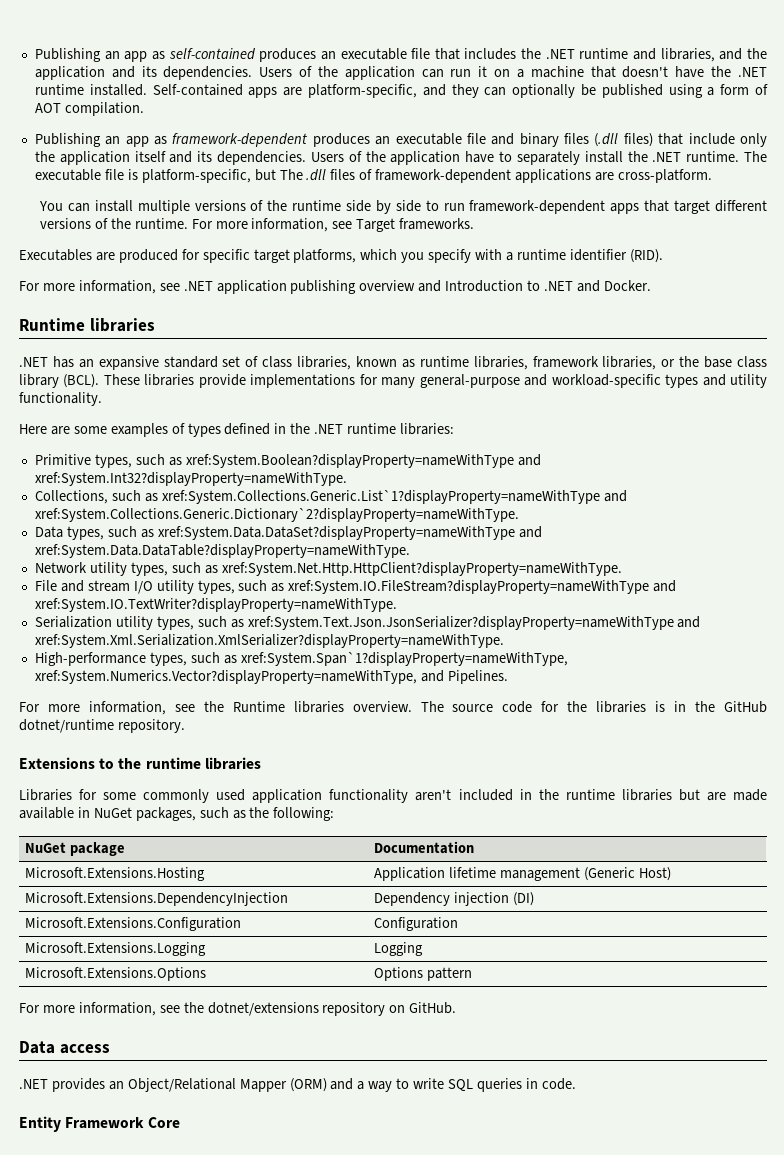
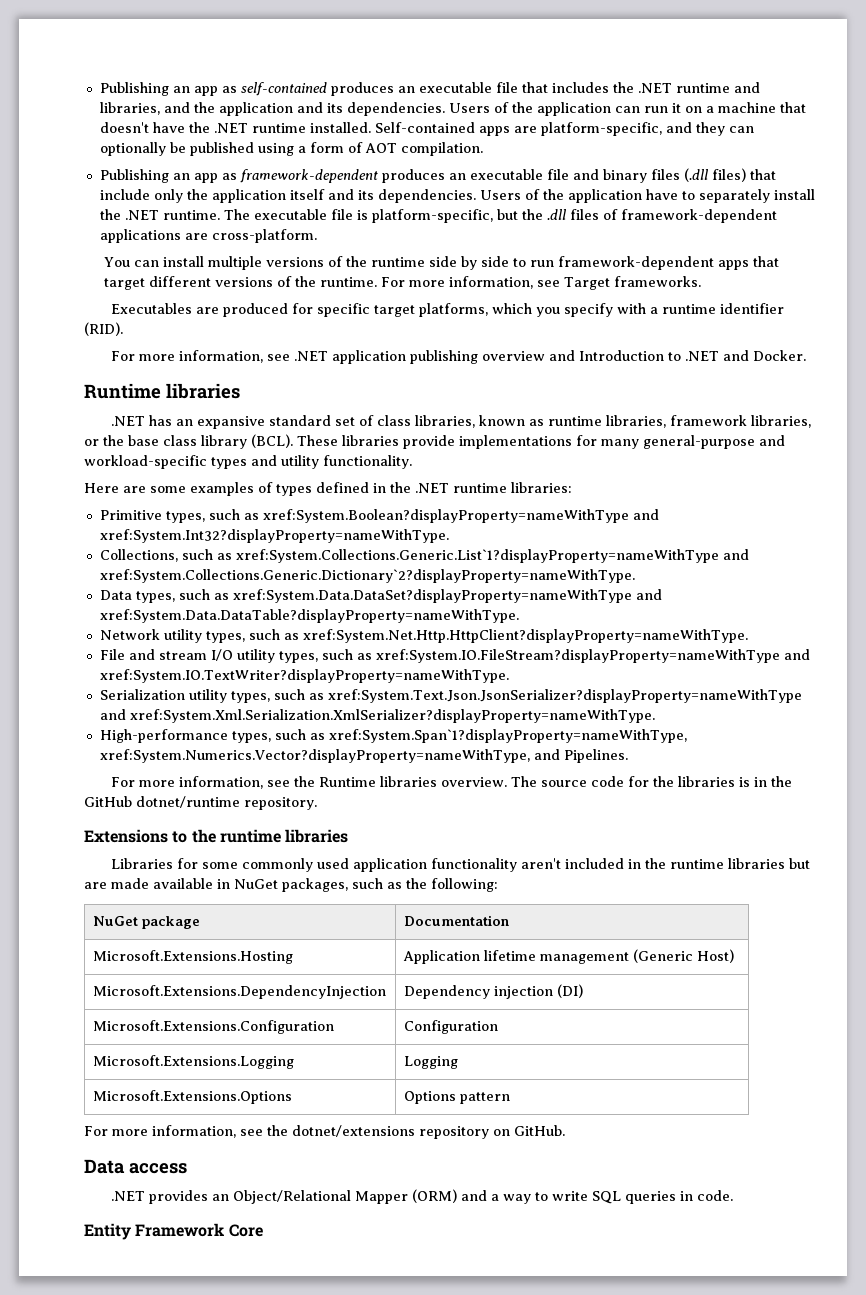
[279,169,303,180] The -> [521,209,543,220] the

